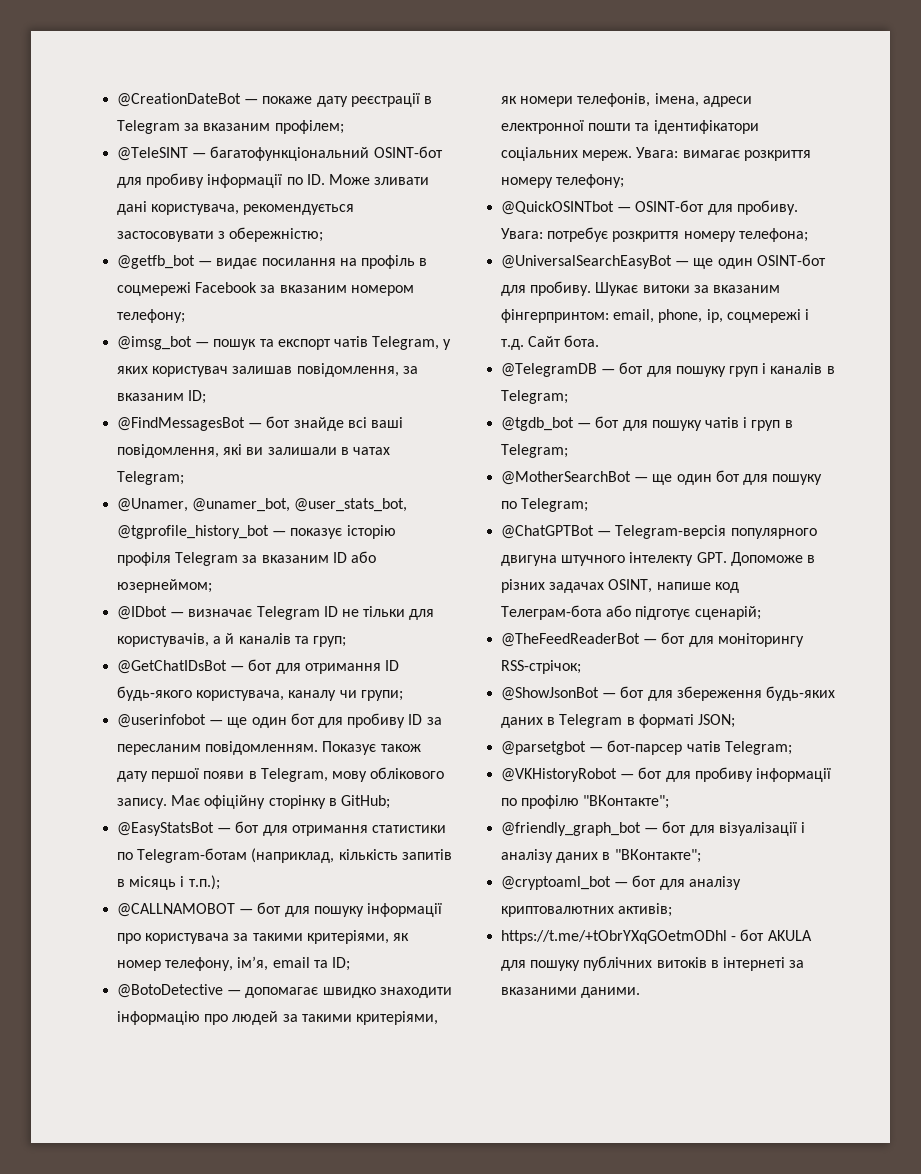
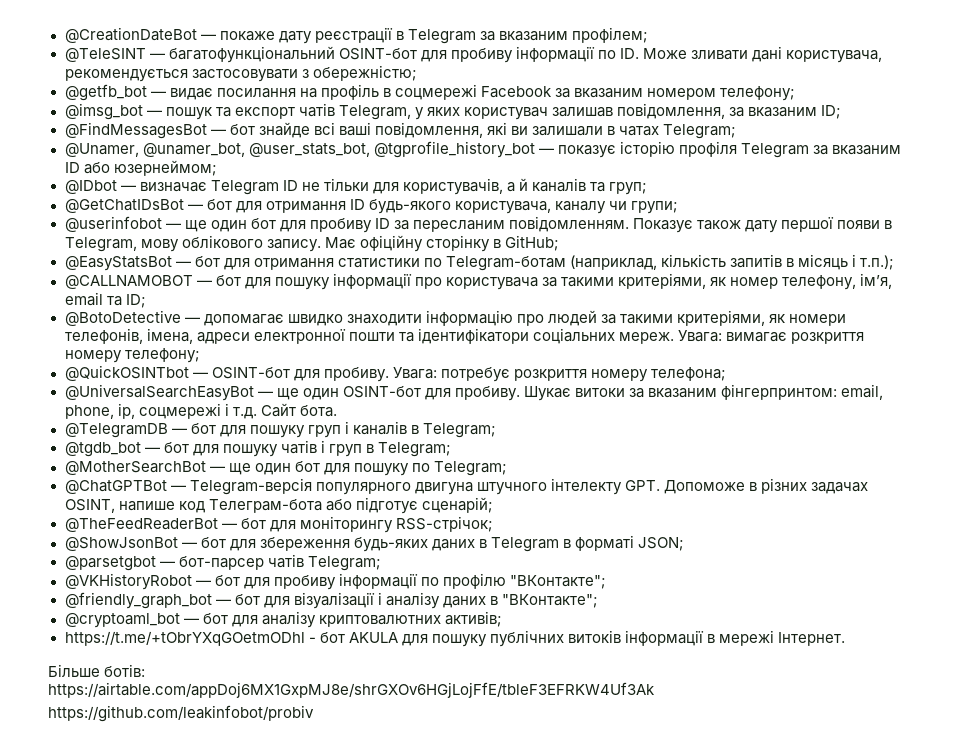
[710,957,805,971] [501,987,641,998] в інтернеті за вказаними даними. -> [624,630,846,646] [48,664,146,677] [48,682,655,698] [48,705,314,722] інформації в мережі Інтернет. // Більше ботів: // https://airtable.com/appDoj6MX1GxpMJ8e/shrGXOv6HGjLojFfE/tbleF3EFRKW4Uf3Ak // https://github.com/leakinfobot/probiv

